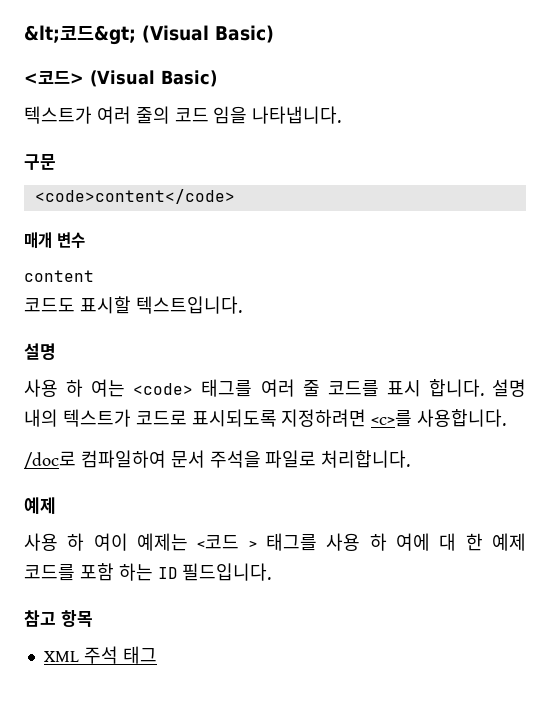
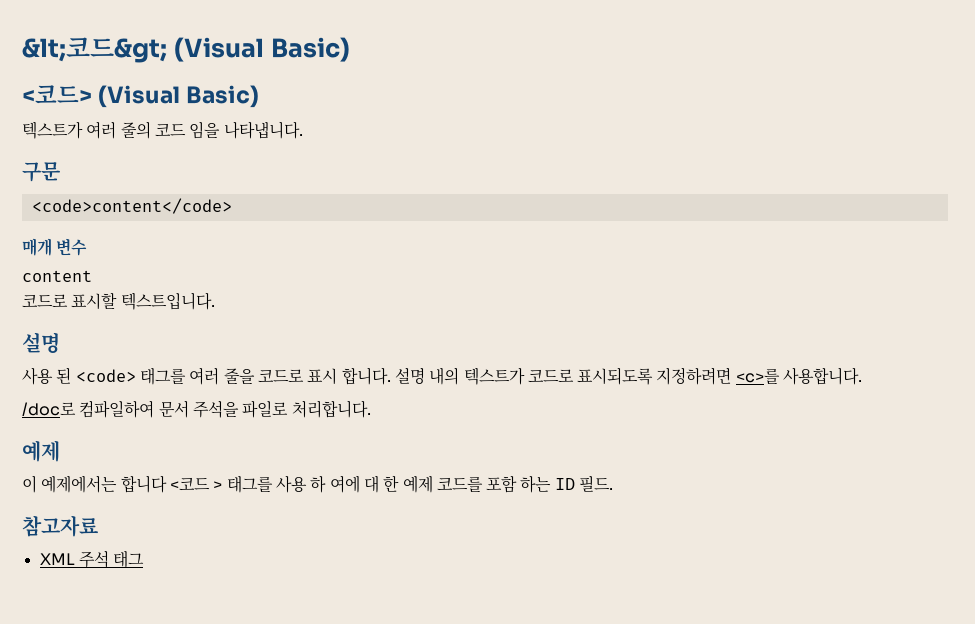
[24,298,75,312] 코드도 -> [22,294,68,308] 코드로
[66,379,126,397] 하 여는 -> [56,367,72,384] 된
[302,380,379,397] 줄 코드를 -> [223,368,304,384] 줄을 코드로
[24,533,188,551] 사용 하 여이 예제는 -> [22,475,167,493] 이 예제에서는 합니다
[182,563,272,581] [24,610,93,627] 필드입니다. // 참고 항목 -> [579,476,614,492] [22,515,98,537] 필드. // 참고자료

